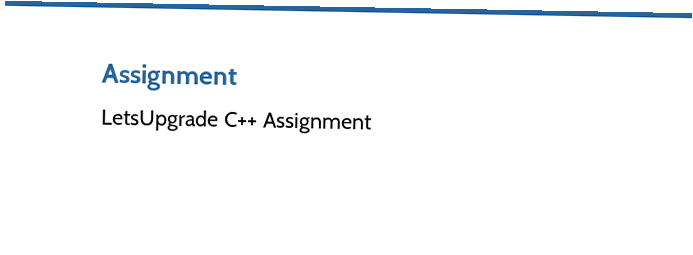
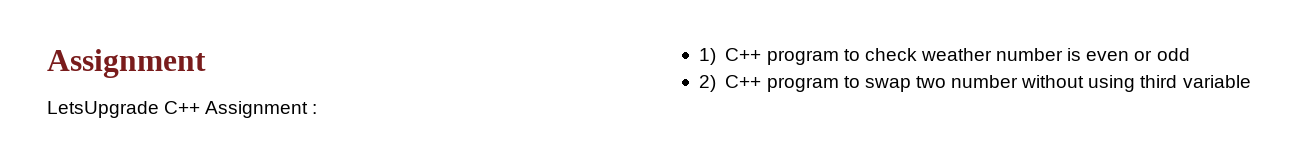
(372, 123) none -> [312,104,318,114] [698,48,1190,65] [698,75,1251,92] : // 1) C++ program to check weather number is even or odd // 2) C++ program to swap two number without using third variable

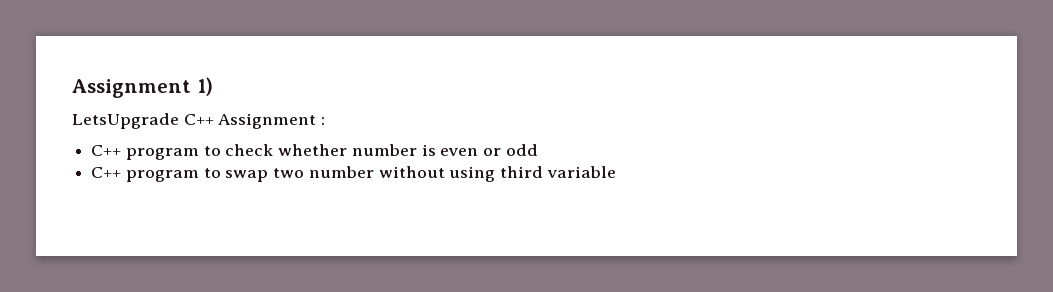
[47,49,206,78] Assignment -> [72,77,213,98] Assignment 1)
[698,48,716,65] 1) -> (326, 121) none
[920,48,992,61] weather -> [278,144,348,156] whether
[698,75,716,92] 2) -> (538, 150) none

